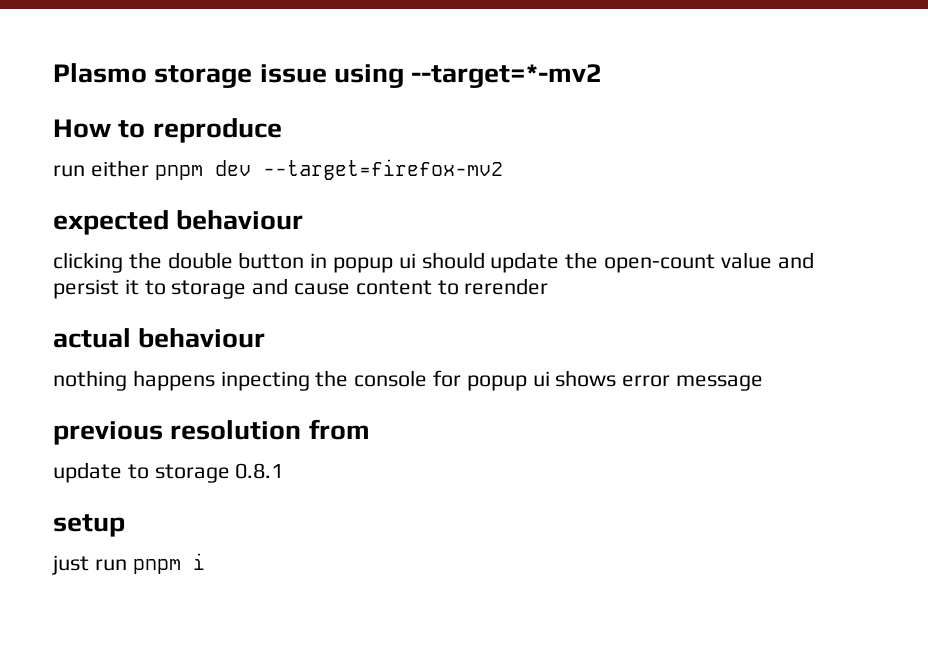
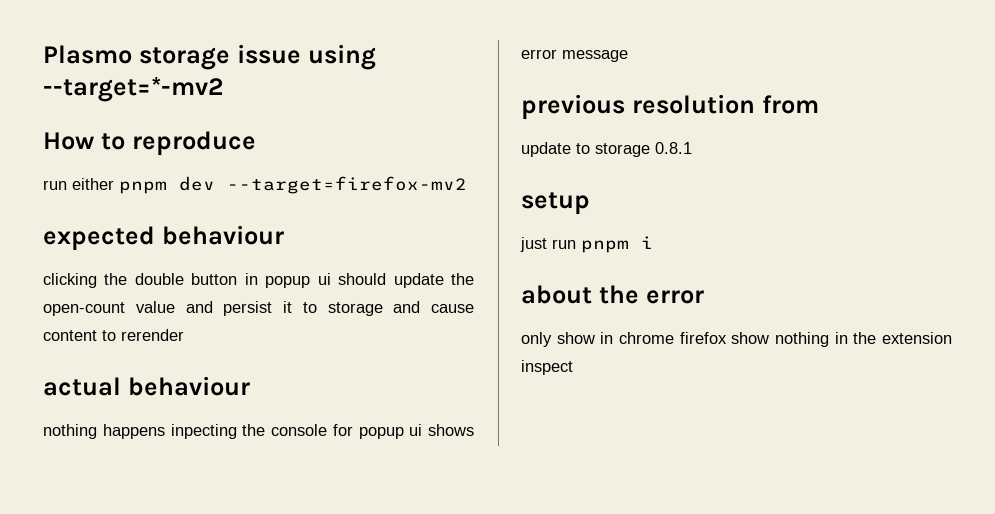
(205, 561) none -> [521,285,704,304] [521,332,952,347] [521,360,573,375] // about the error // only show in chrome firefox show nothing in the extension inspect

